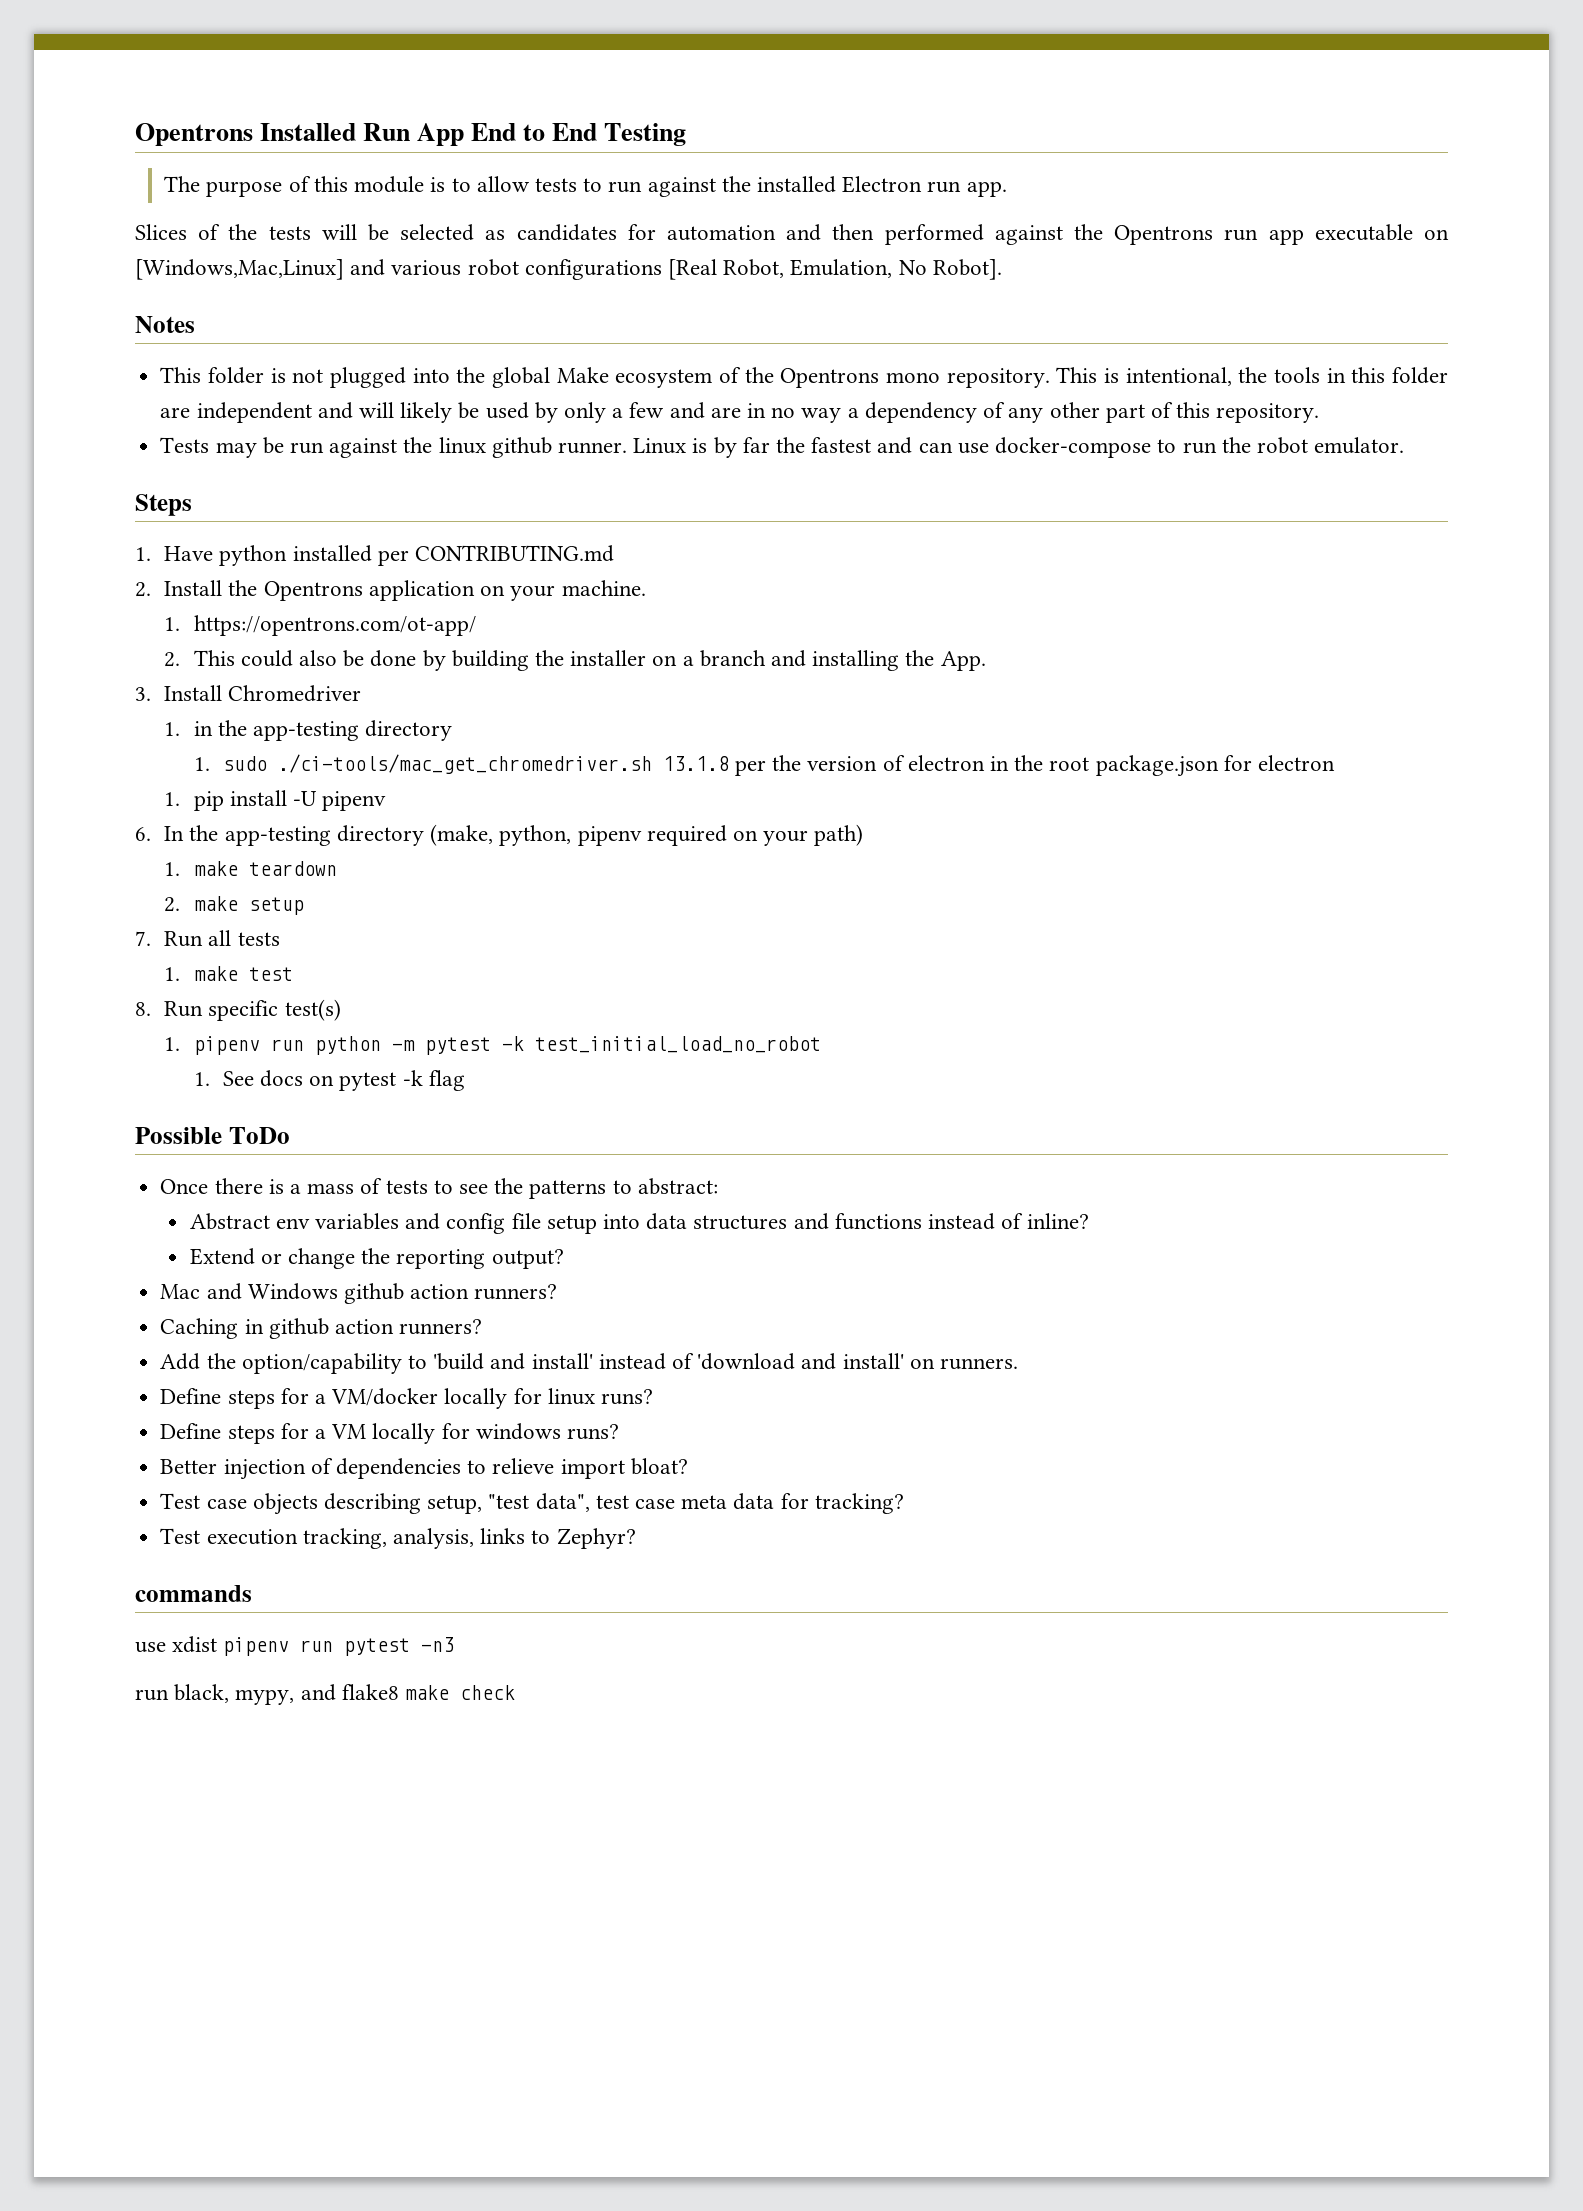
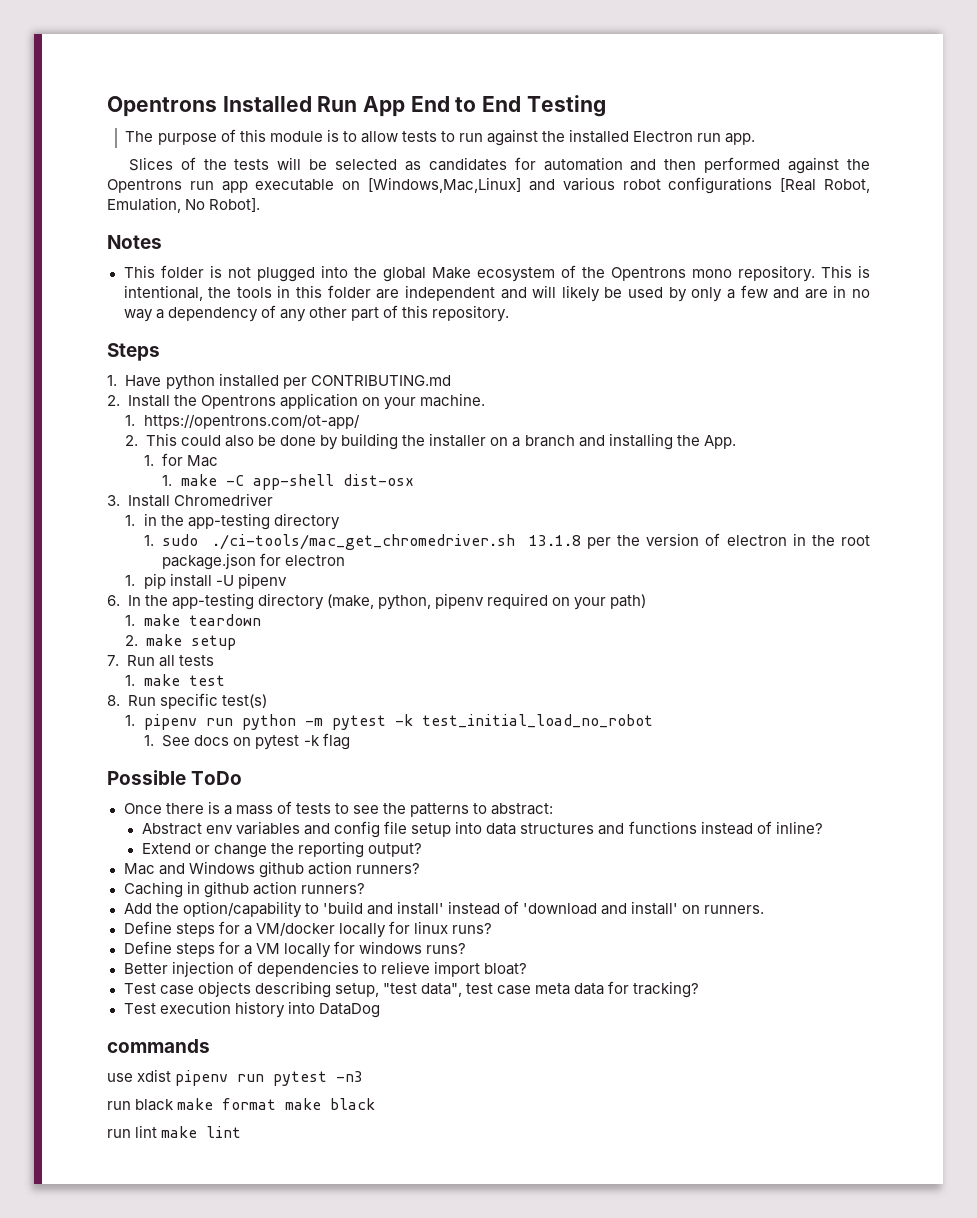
[160,437,1405,458] // Tests may be run against the linux github runner. Linux is by far the fastest and can use docker-compose to run the robot emulator. -> (509, 313) none
(986, 661) none -> [143,453,219,467] [162,474,414,490] // 1. for Mac // 1. make -C app-shell dist-osx
[302,1528,636,1549] tracking, analysis, links to Zephyr? -> [234,1001,380,1018] history into DataDog
[174,1684,516,1705] black, mypy, and flake8 make check -> [135,1098,376,1111] [107,1125,242,1138] black make format make black // run lint make lint

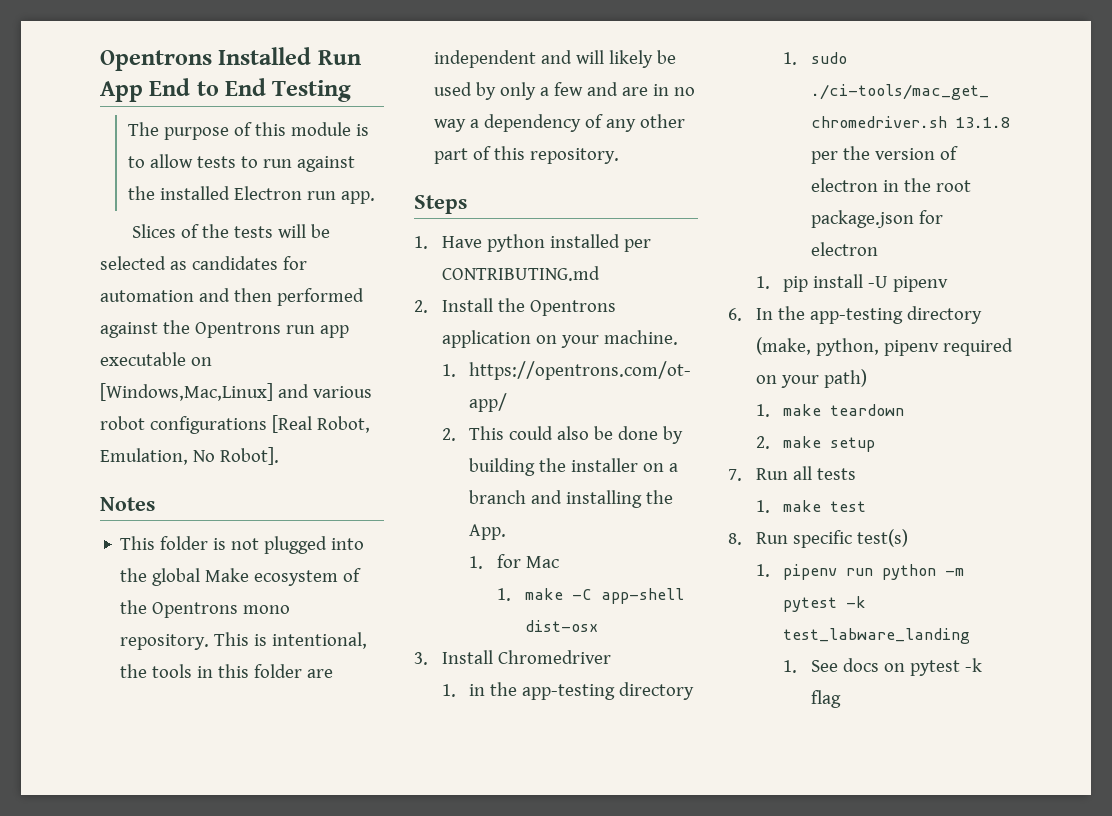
[421,714,653,728] test_initial_load_no_robot -> [783,628,971,644] test_labware_landing
[107,770,243,785] [123,801,554,817] [141,821,823,838] [141,841,423,858] [123,861,420,878] [123,881,365,898] [123,901,765,918] [123,921,492,938] [123,941,466,958] [123,961,527,977] [123,981,700,998] [123,1001,380,1018] [107,1039,210,1053] [107,1069,364,1086] [107,1098,376,1111] [107,1125,242,1138] // Possible ToDo // Once there is a mass of tests to see the patterns to abstract: // Abstract env variables and config file setup into data structures and functions instead of inline? // Extend or change the reporting output? // Mac and Windows github action runners? // Caching in github action runners? // Add the option/capability to 'build and install' instead of 'download and install' on runners. // Define steps for a VM/docker locally for linux runs? // Define steps for a VM locally for windows runs? // Better injection of dependencies to relieve import bloat? // Test case objects describing setup, "test data", test case meta data for tracking? // Test execution history into DataDog // commands // use xdist pipenv run pytest -n3 // run black make format make black // run lint make lint -> (842, 699) none

